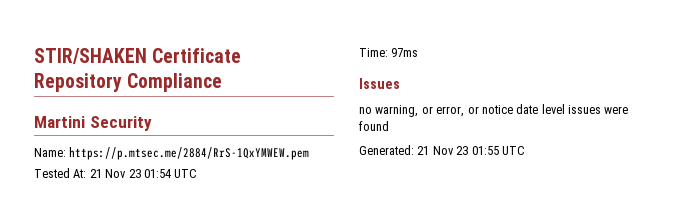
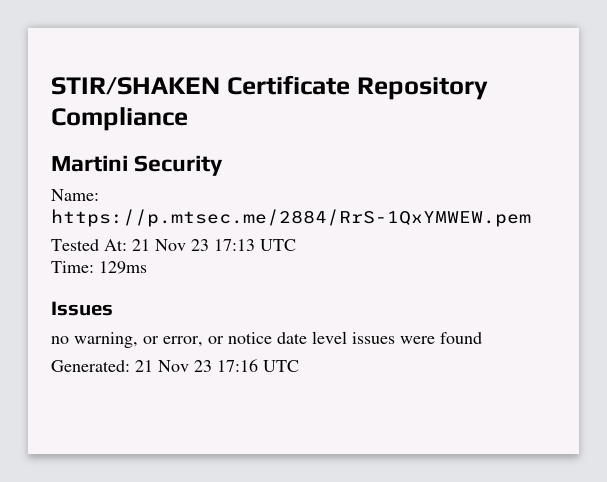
[143,169,171,178] 01:54 -> [214,239,255,251] 17:13
[391,48,419,57] 97ms -> [99,261,147,274] 129ms
[471,146,499,155] 01:55 -> [217,359,258,372] 17:16

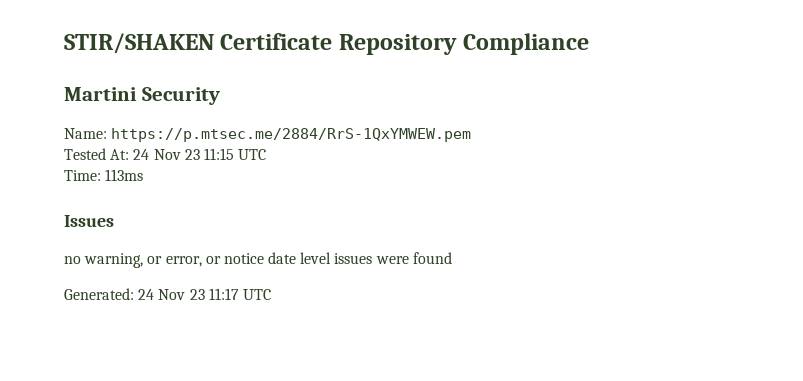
[132,239,255,251] 21 Nov 23 17:13 -> [133,148,234,160] 24 Nov 23 11:15
[99,261,147,274] 129ms -> [105,169,144,181] 113ms
[135,359,258,372] 21 Nov 23 17:16 -> [138,288,239,300] 24 Nov 23 11:17

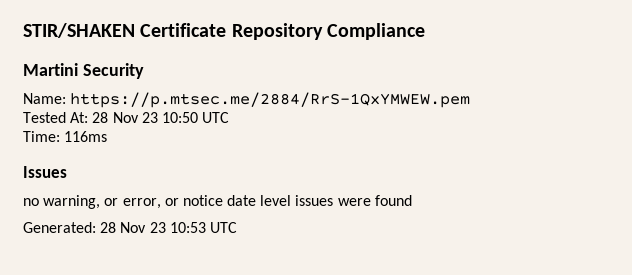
[133,148,234,160] 24 Nov 23 11:15 -> [92,112,198,123] 28 Nov 23 10:50
[105,169,144,181] 113ms -> [64,131,108,142] 116ms
[138,288,239,300] 24 Nov 23 11:17 -> [100,222,206,233] 28 Nov 23 10:53

